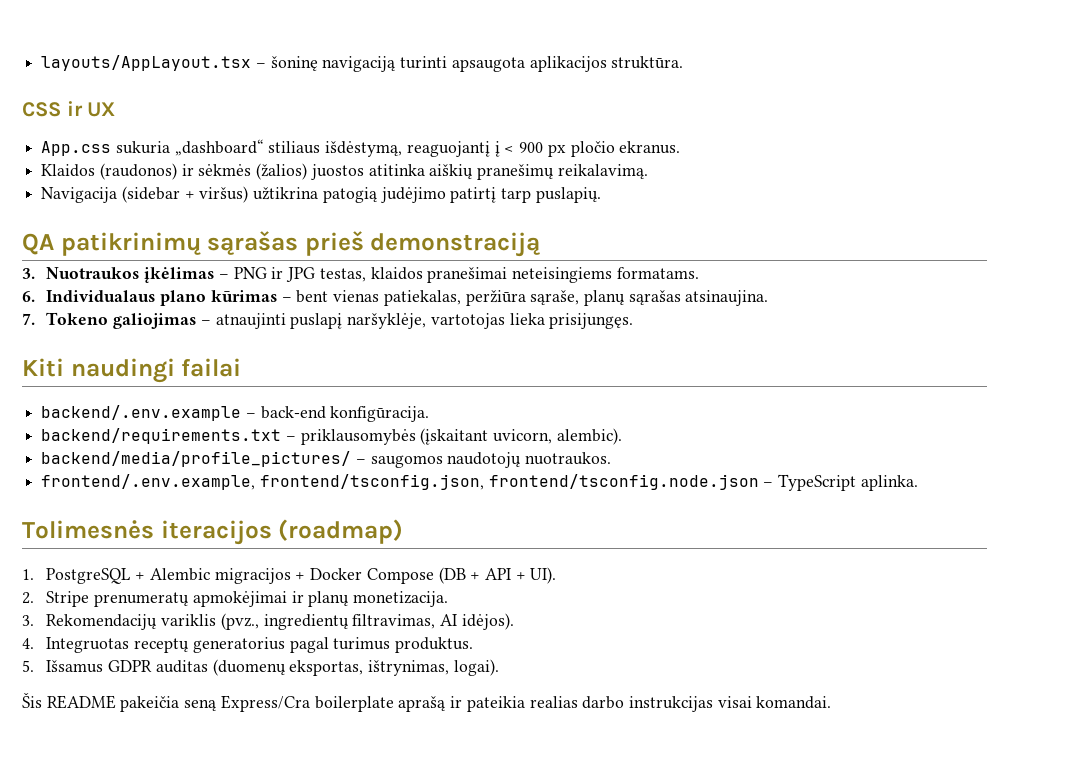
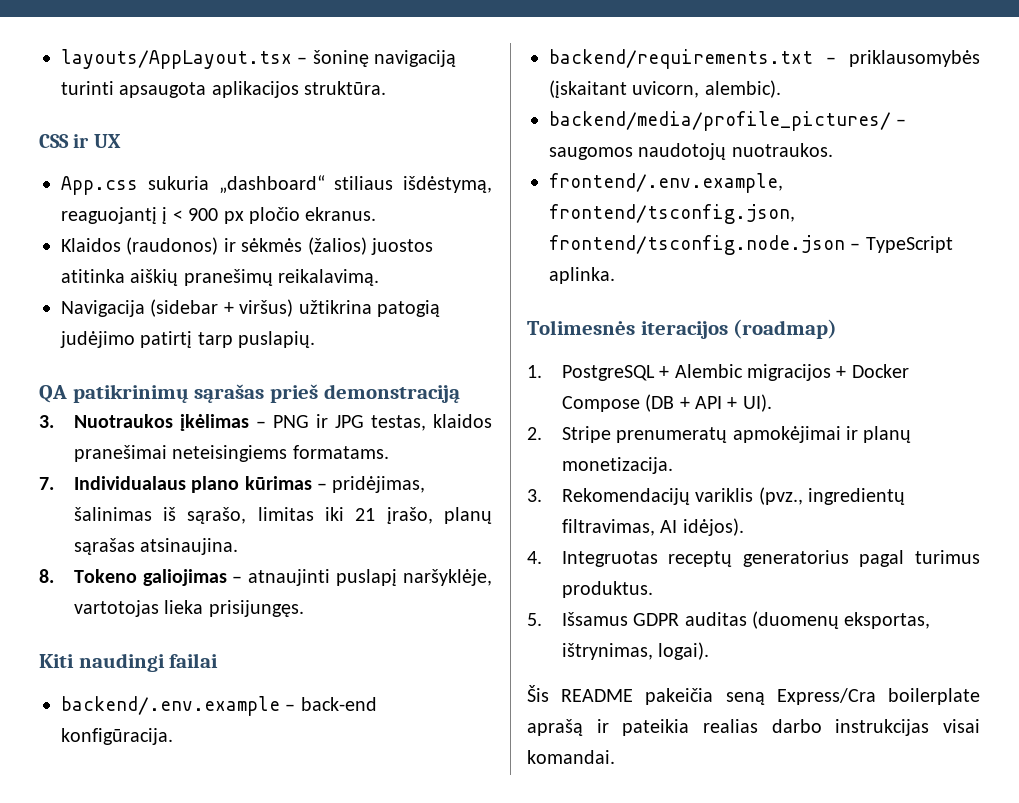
[22,291,35,302] 6. -> [39,477,54,490] 7.
[296,290,580,306] bent vienas patiekalas, peržiūra sąraše, -> [332,476,426,493] [73,507,433,524] pridėjimas, šalinimas iš sąrašo, limitas iki 21 įrašo,
[22,313,35,325] 7. -> [39,569,54,583] 8.

